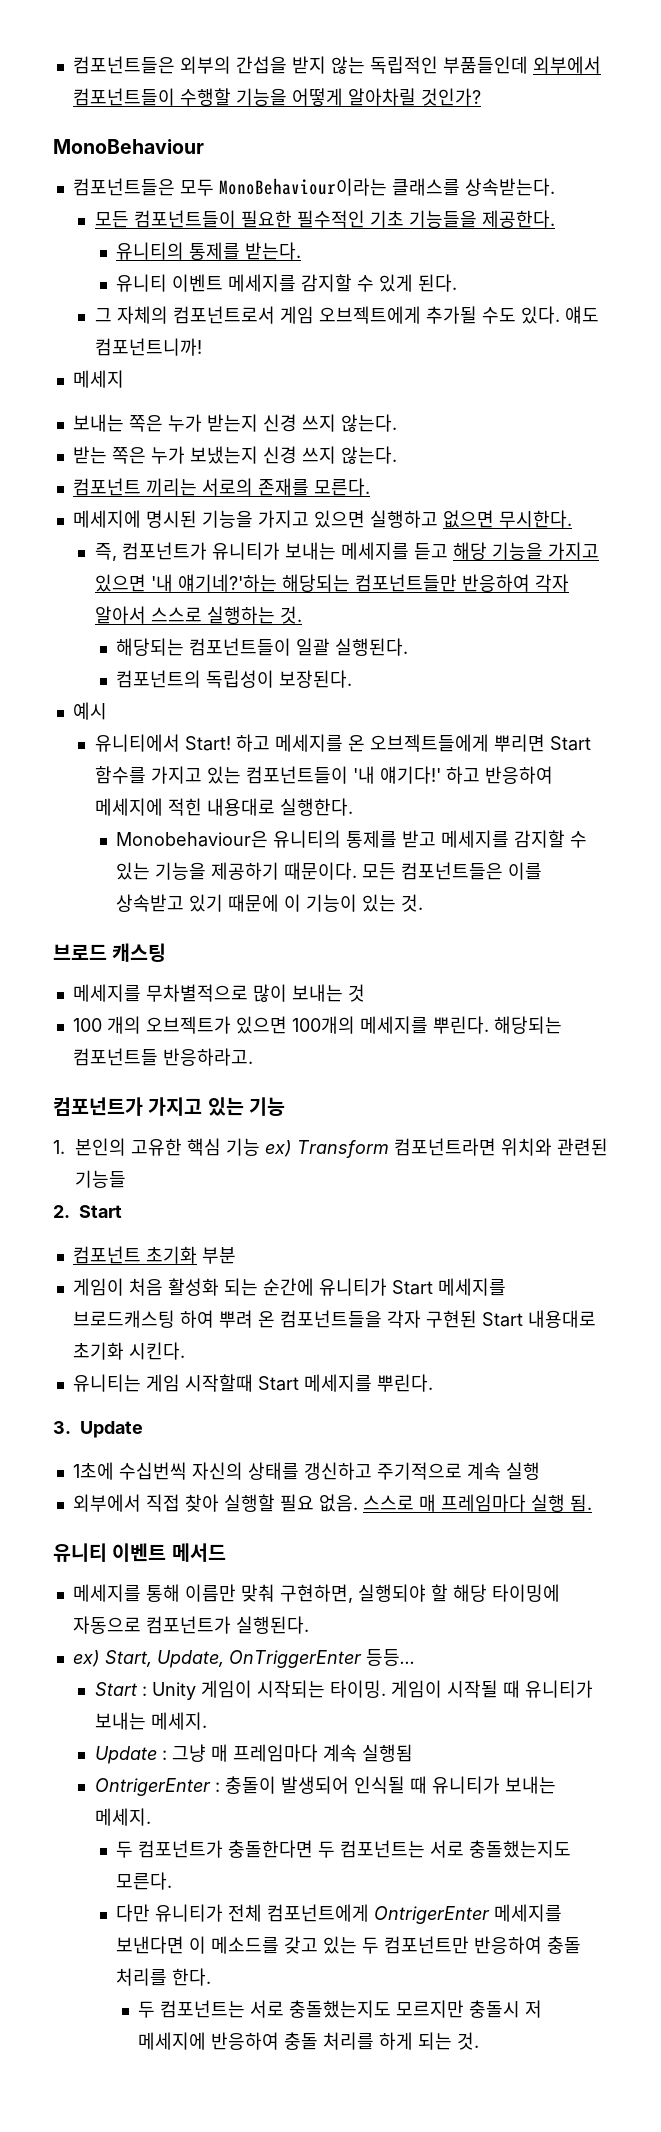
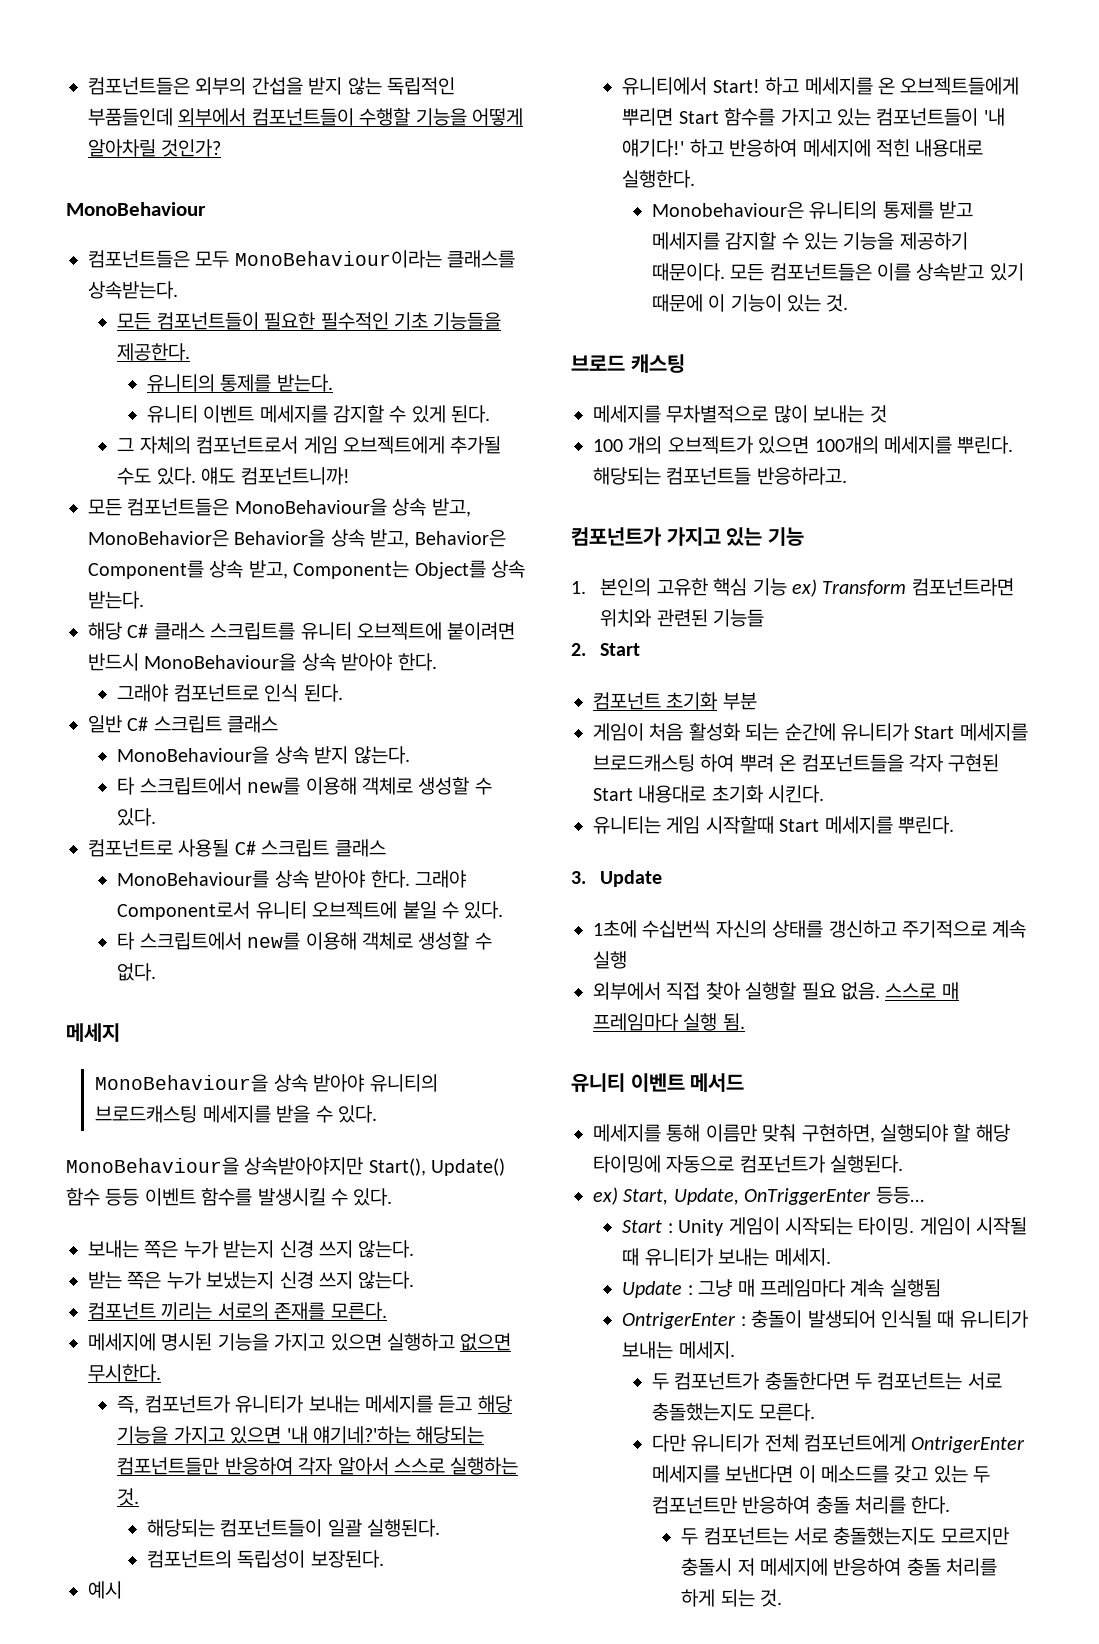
[72,370,124,388] 메세지 -> [88,498,471,517] [88,529,506,548] [88,560,525,579] [88,591,144,609] [88,622,516,640] [88,653,437,671] [117,684,343,702] [88,715,279,733] [117,746,410,764] [117,777,492,795] [117,808,157,826] [88,839,386,857] [117,870,466,888] [117,901,504,920] [117,932,492,950] [117,963,157,981] [66,1023,120,1042] [95,1074,438,1092] [95,1105,377,1123] [66,1157,506,1176] [66,1188,393,1206] 모든 컴포넌트들은 MonoBehaviour을 상속 받고, MonoBehavior은 Behavior을 상속 받고, Behavior은 Component를 상속 받고, Component는 Object를 상속 받는다. // 해당 C# 클래스 스크립트를 유니티 오브젝트에 붙이려면 반드시 MonoBehaviour을 상속 받아야 한다. // 그래야 컴포넌트로 인식 된다. // 일반 C# 스크립트 클래스 // MonoBehaviour을 상속 받지 않는다. // 타 스크립트에서 new를 이용해 객체로 생성할 수 있다. // 컴포넌트로 사용될 C# 스크립트 클래스 // MonoBehaviour를 상속 받아야 한다. 그래야 Component로서 유니티 오브젝트에 붙일 수 있다. // 타 스크립트에서 new를 이용해 객체로 생성할 수 없다. // 메세지 // MonoBehaviour을 상속 받아야 유니티의 브로드캐스팅 메세지를 받을 수 있다. // MonoBehaviour을 상속받아야지만 Start(), Update() 함수 등등 이벤트 함수를 발생시킬 수 있다.

